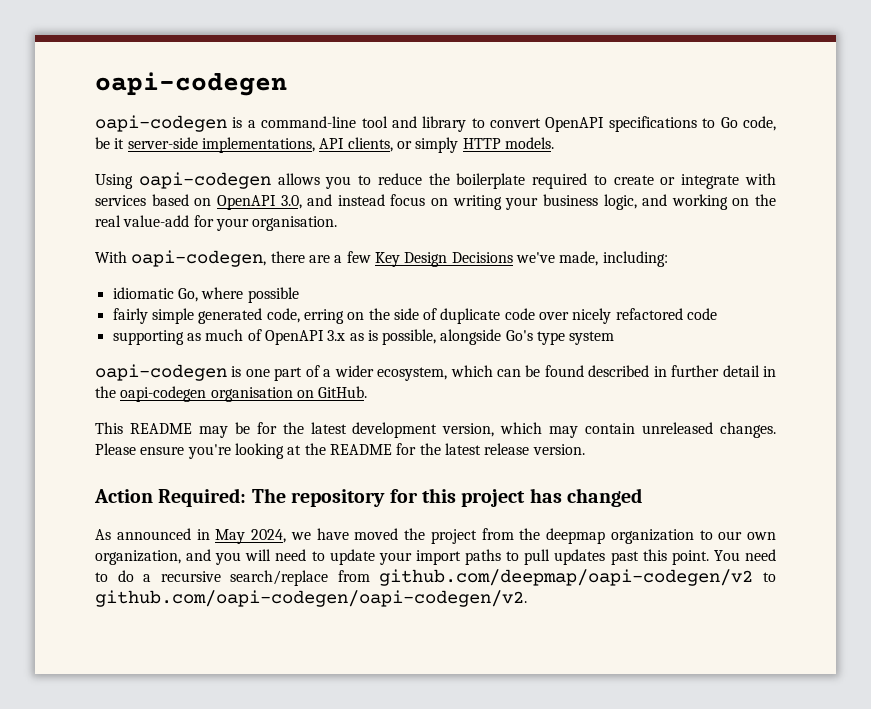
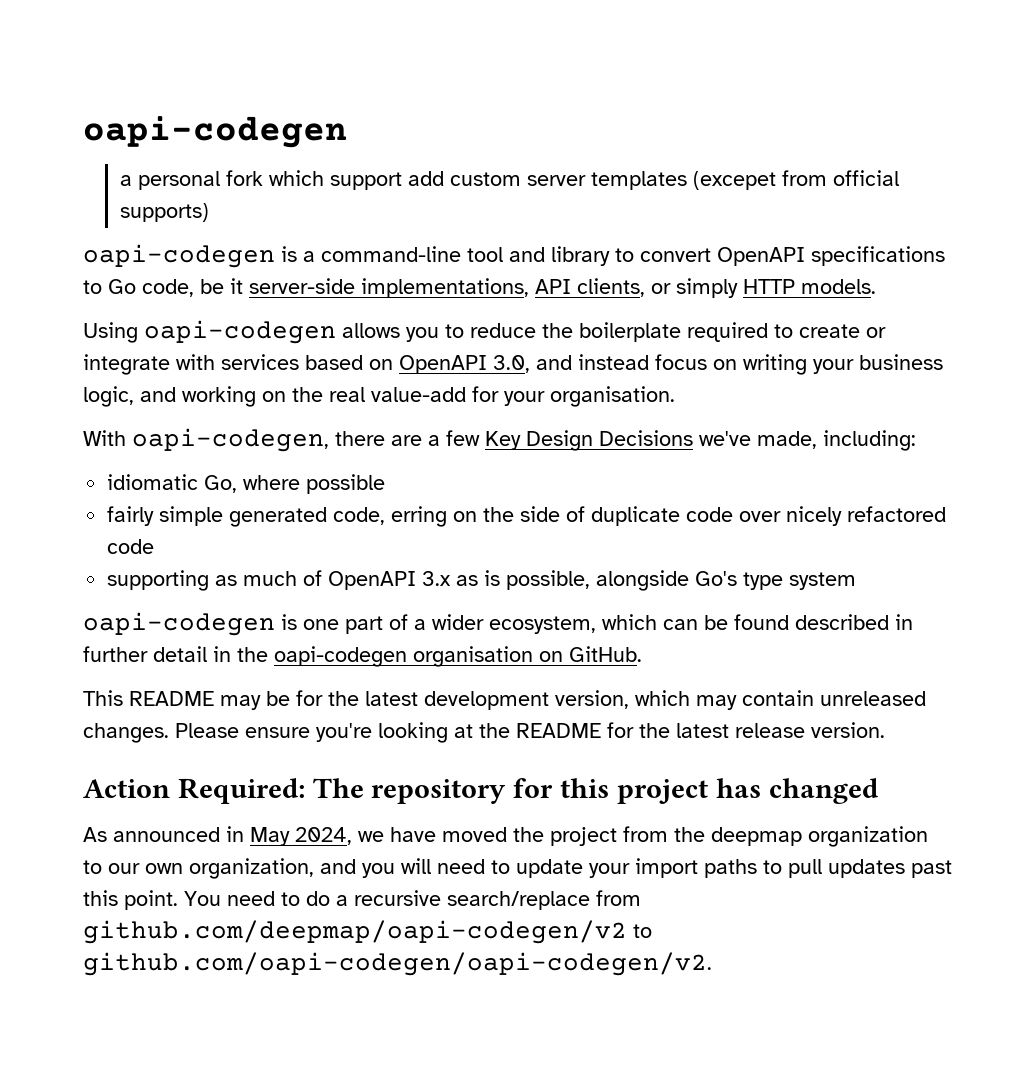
[95,72,287,96] oapi-codegen -> [83,116,347,148] [120,170,900,190] [120,203,210,222] oapi-codegen // a personal fork which support add custom server templates (excepet from official supports)

